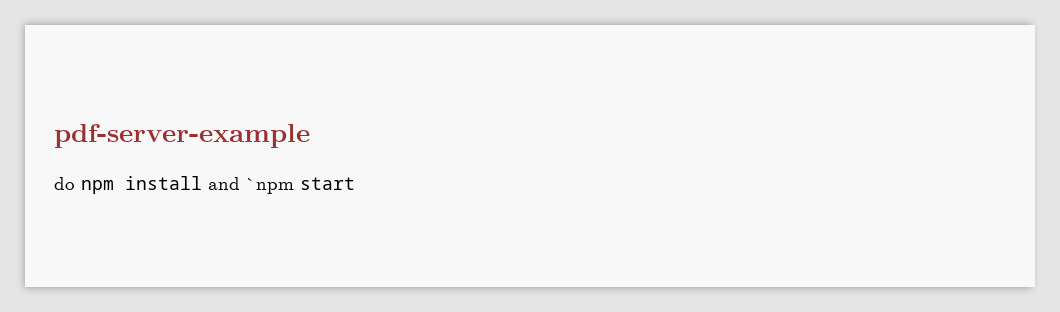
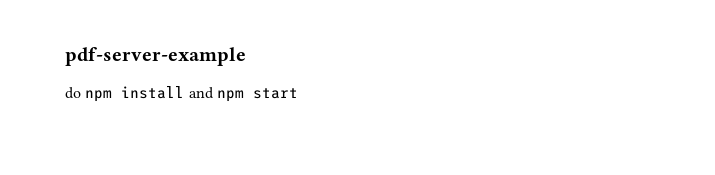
[246,178,294,194] `npm -> [216,90,244,102] npm

